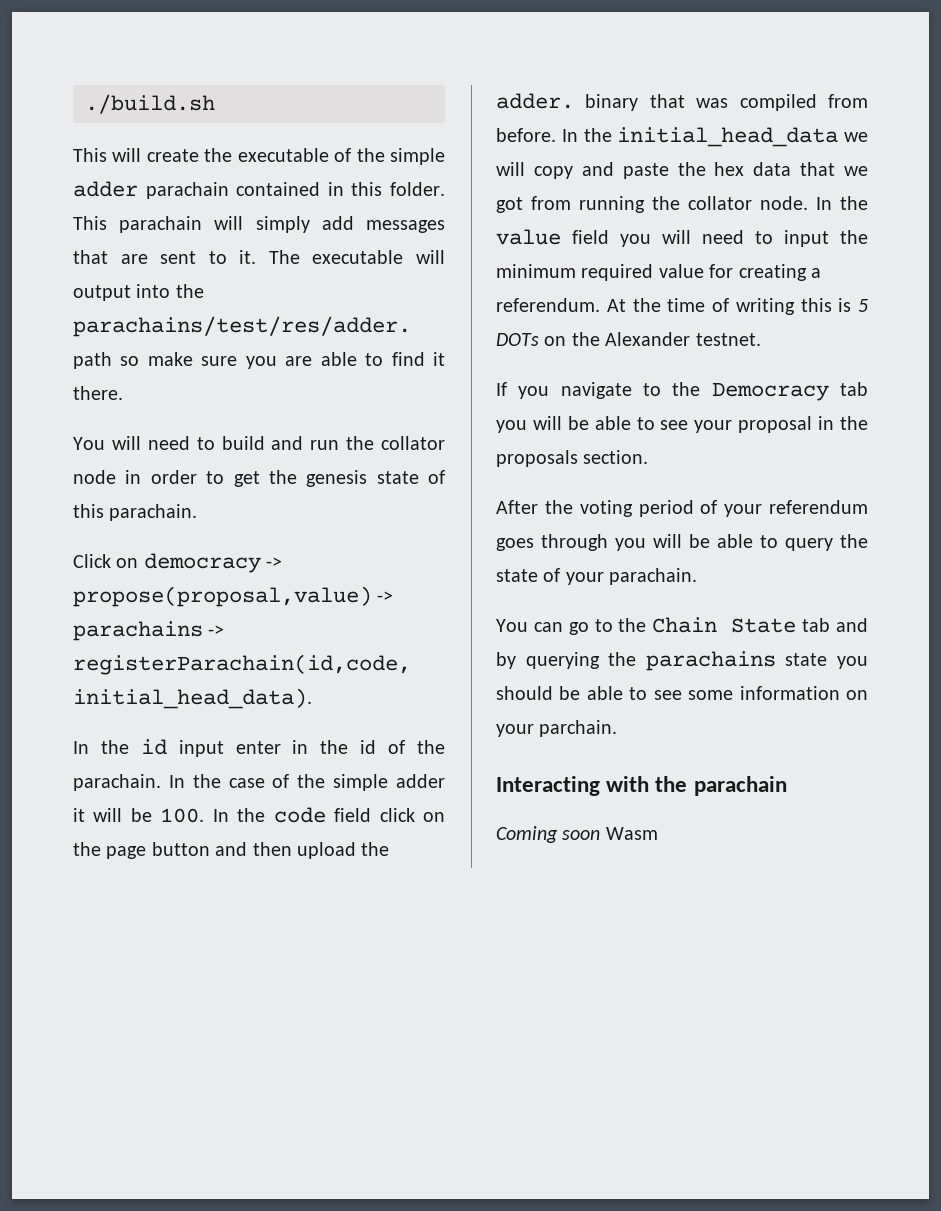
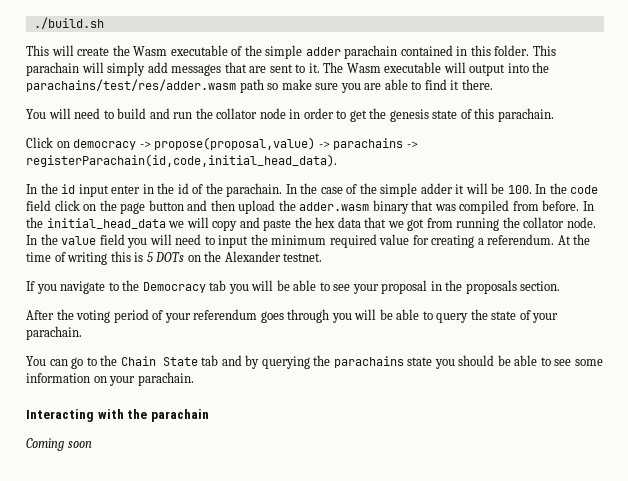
(233, 155) none -> [133,46,168,56] Wasm
(300, 257) none -> [346,63,381,73] Wasm
[73,316,411,337] parachains/test/res/adder. -> [26,79,236,92] parachains/test/res/adder.wasm
[496,93,574,109] adder. -> [299,202,370,211] adder.wasm
[539,720,618,737] parchain. -> [137,372,194,386] parachain.
[605,827,658,840] Wasm -> (92, 444) none

